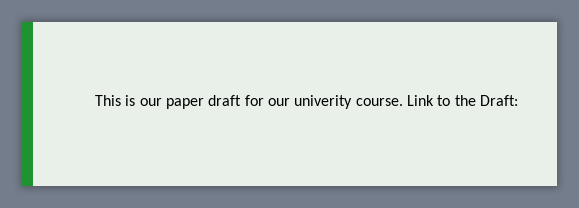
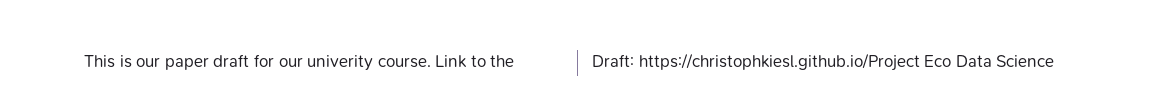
(518, 100) none -> [638,53,1055,71] https://christophkiesl.github.io/Project Eco Data Science

